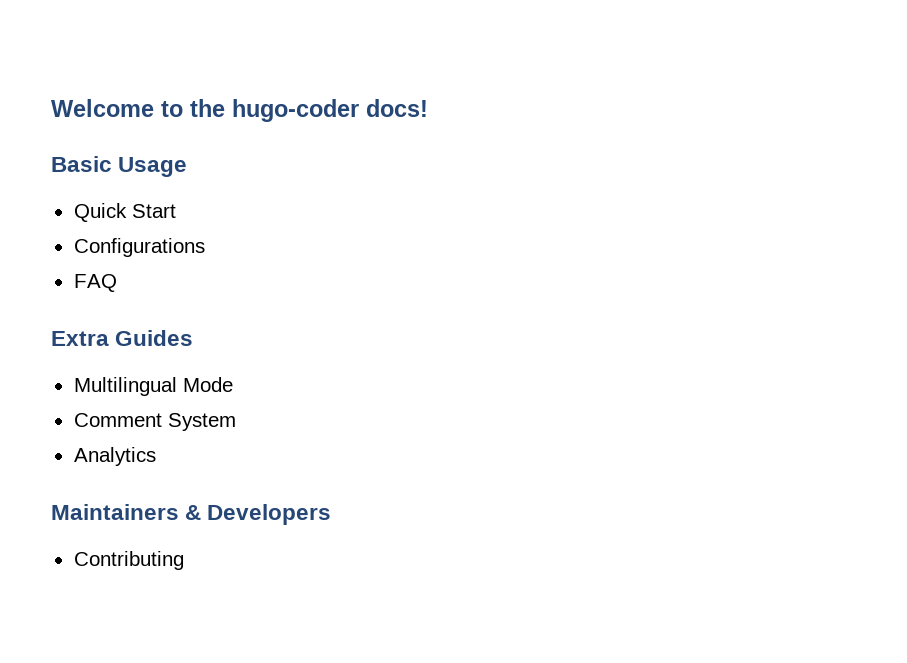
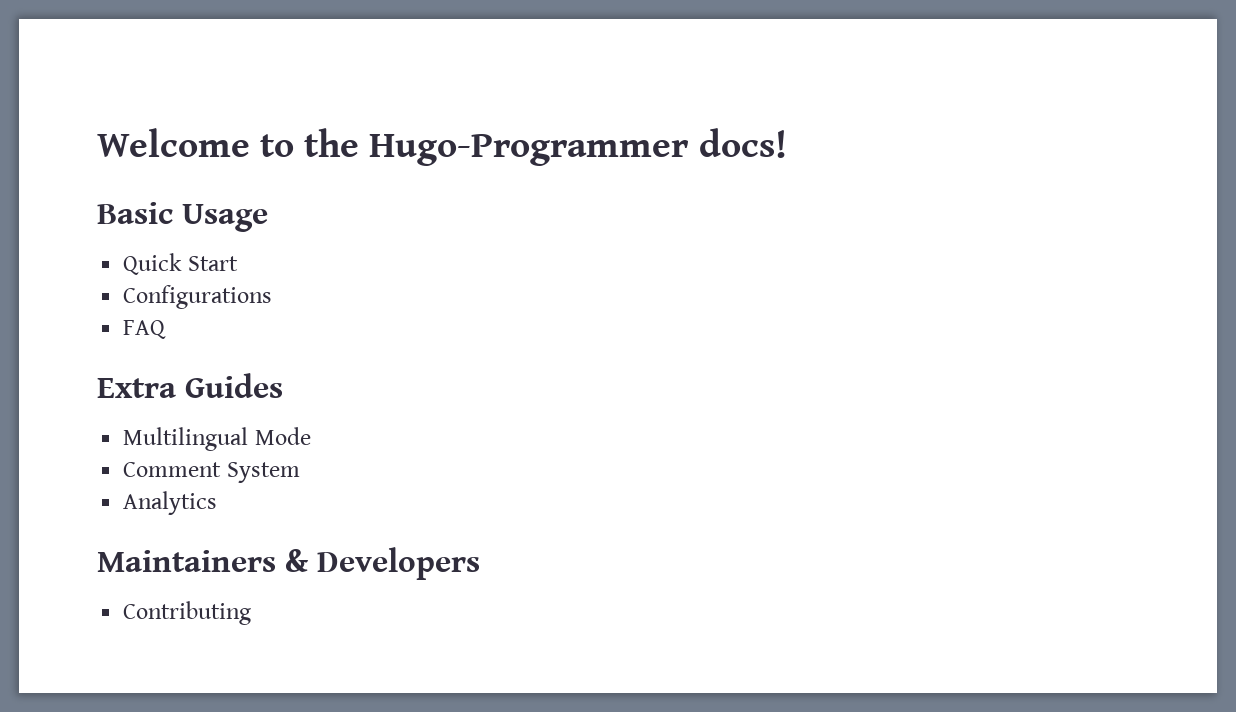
[232,99,359,122] hugo-coder -> [369,134,689,166] Hugo-Programmer

